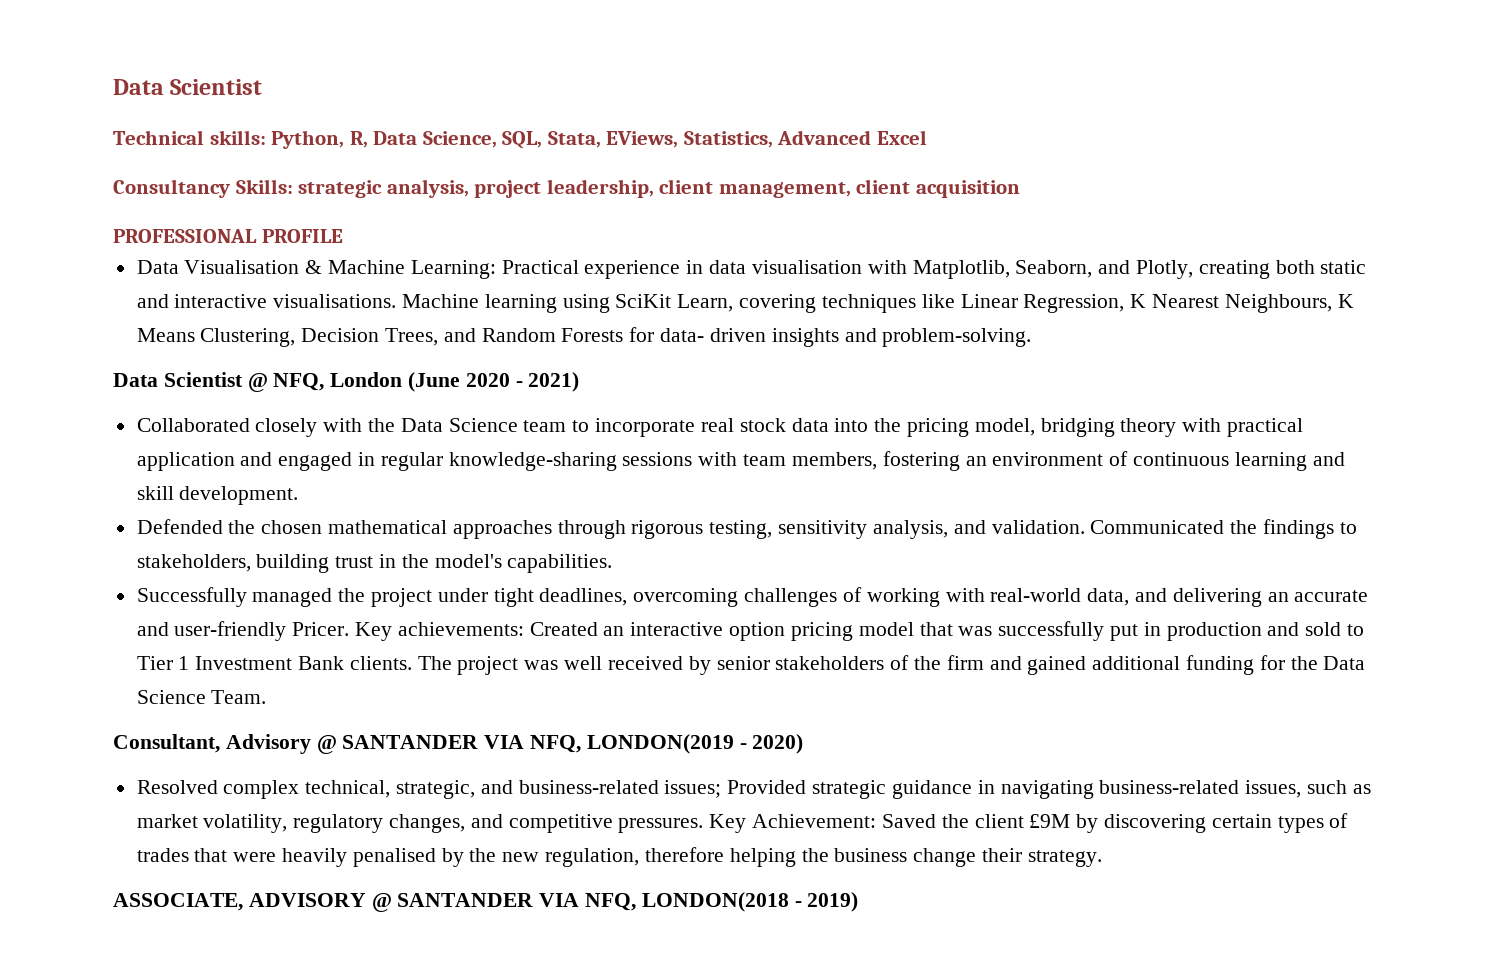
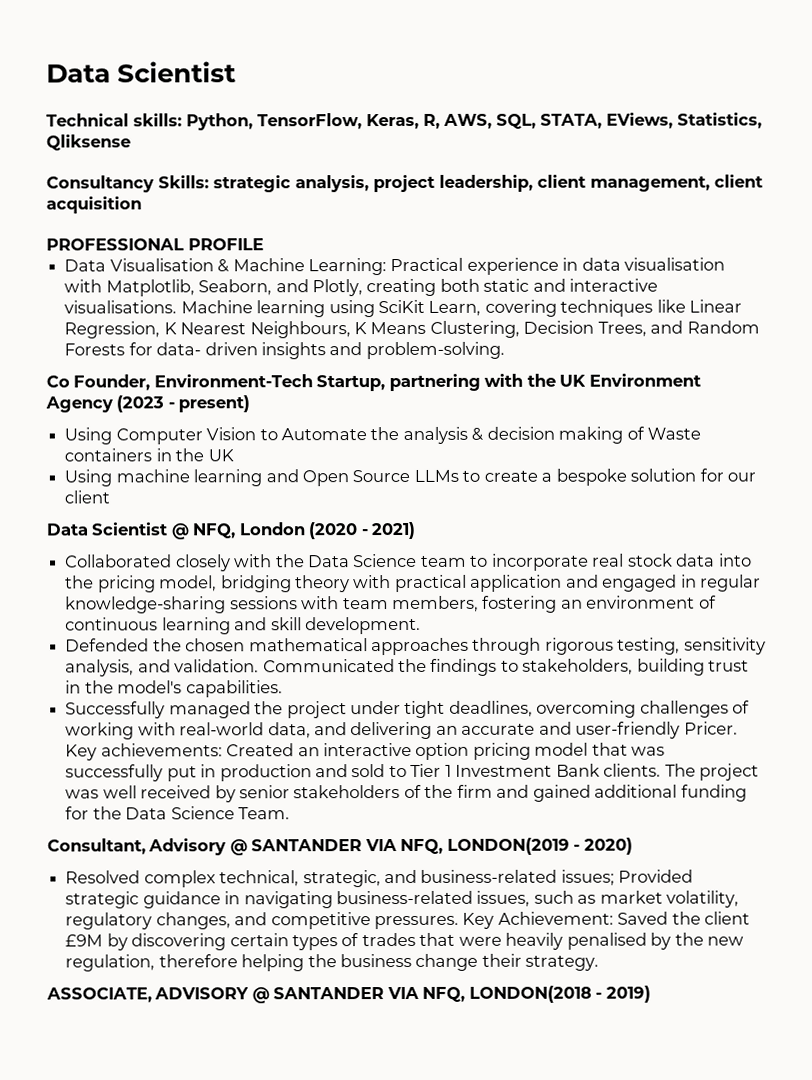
[349,130,927,149] R, Data Science, SQL, Stata, EViews, Statistics, Advanced Excel -> [257,112,762,130] [46,134,131,151] TensorFlow, Keras, R, AWS, SQL, STATA, EViews, Statistics, Qliksense
(1032, 337) none -> [46,373,701,392] [45,395,251,413] [64,426,702,445] [64,448,234,462] [64,468,757,487] [64,490,111,504] // Co Founder, Environment-Tech Startup, partnering with the UK Environment Agency (2023 - present) // Using Computer Vision to Automate the analysis & decision making of Waste containers in the UK // Using machine learning and Open Source LLMs to create a bespoke solution for our client
[408,372,510,392] (June 2020 -> [308,522,358,540] (2020

